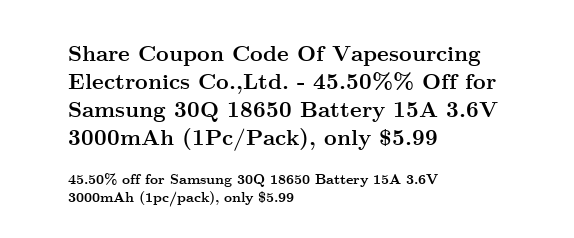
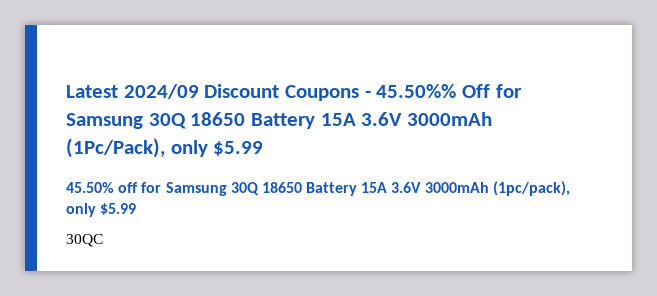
[68,46,481,66] [68,74,289,94] Share Coupon Code Of Vapesourcing Electronics Co.,Ltd. -> [66,84,360,101] Latest 2024/09 Discount Coupons
(294, 197) none -> [66,234,103,247] // 30QC

